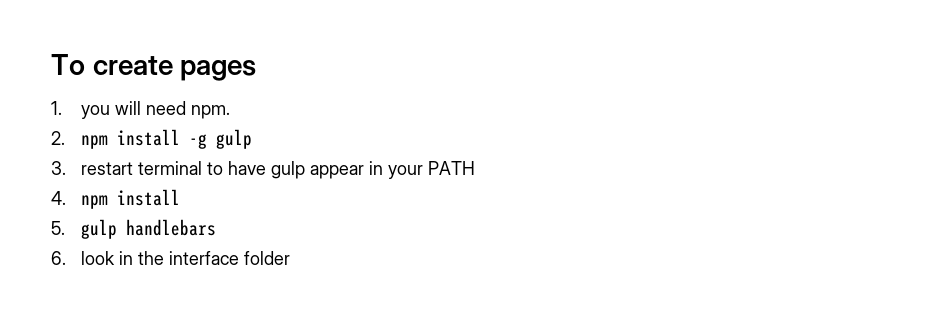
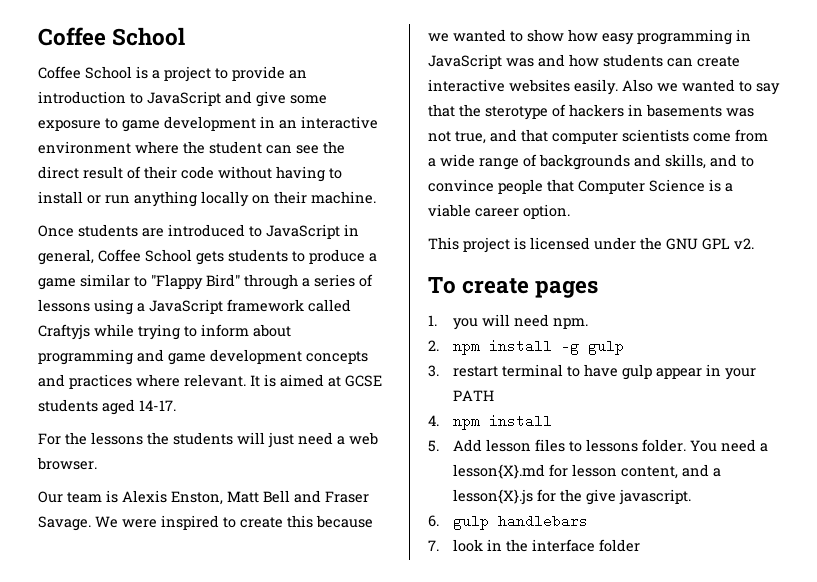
(51, 64) none -> [38,27,186,46] [38,66,307,82] [38,91,327,107] [38,116,378,132] [38,141,345,154] [38,166,342,182] [38,191,376,207] [38,224,359,239] [38,249,377,265] [38,274,373,290] [38,299,351,315] [38,324,291,340] [38,349,368,365] [38,374,382,389] [38,399,176,415] [38,432,378,448] [37,457,97,470] [38,490,369,505] [38,515,373,531] [428,29,751,45] [428,54,740,69] [428,79,780,95] [428,104,754,120] [428,129,768,144] [428,154,754,170] [428,179,733,194] [428,204,570,219] [428,237,754,253] Coffee School // Coffee School is a project to provide an introduction to JavaScript and give some exposure to game development in an interactive environment where the student can see the direct result of their code without having to install or run anything locally on their machine. // Once students are introduced to JavaScript in general, Coffee School gets students to produce a game similar to "Flappy Bird" through a series of lessons using a JavaScript framework called Craftyjs while trying to inform about programming and game development concepts and practices where relevant. It is aimed at GCSE students aged 14-17. // For the lessons the students will just need a web browser. // Our team is Alexis Enston, Matt Bell and Fraser Savage. We were inspired to create this because we wanted to show how easy programming in JavaScript was and how students can create interactive websites easily. Also we wanted to say that the sterotype of hackers in basements was not true, and that computer scientists come from a wide range of backgrounds and skills, and to convince people that Computer Science is a viable career option. // This project is licensed under the GNU GPL v2. //
(65, 228) none -> [452,439,768,452] [452,464,721,479] [452,489,691,505] [428,515,439,527] Add lesson files to lessons folder. You need a lesson{X}.md for lesson content, and a lesson{X}.js for the give javascript. // 6.
[51,251,66,265] 6. -> [428,540,439,551] 7.

